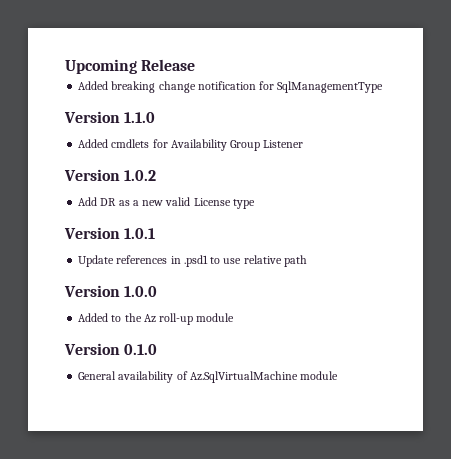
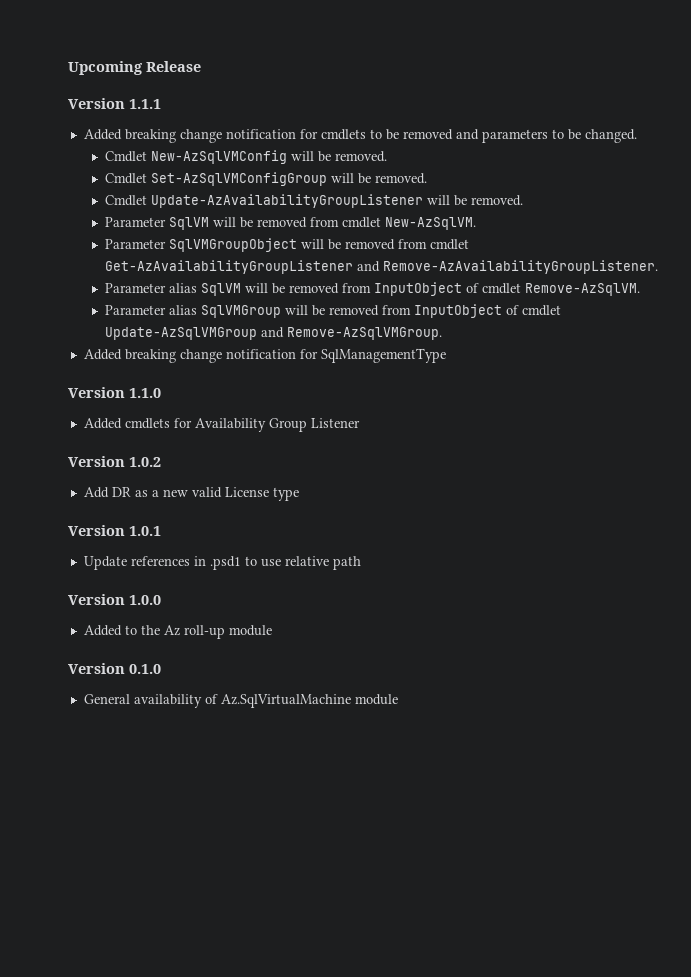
(196, 65) none -> [68,98,161,109] [83,129,637,143] [104,150,387,164] [104,172,427,186] [104,194,523,208] [104,217,476,230] [104,238,469,252] [104,260,658,274] [104,282,640,296] [104,304,561,318] [104,327,442,340] // Version 1.1.1 // Added breaking change notification for cmdlets to be removed and parameters to be changed. // Cmdlet New-AzSqlVMConfig will be removed. // Cmdlet Set-AzSqlVMConfigGroup will be removed. // Cmdlet Update-AzAvailabilityGroupListener will be removed. // Parameter SqlVM will be removed from cmdlet New-AzSqlVM. // Parameter SqlVMGroupObject will be removed from cmdlet Get-AzAvailabilityGroupListener and Remove-AzAvailabilityGroupListener. // Parameter alias SqlVM will be removed from InputObject of cmdlet Remove-AzSqlVM. // Parameter alias SqlVMGroup will be removed from InputObject of cmdlet Update-AzSqlVMGroup and Remove-AzSqlVMGroup.

